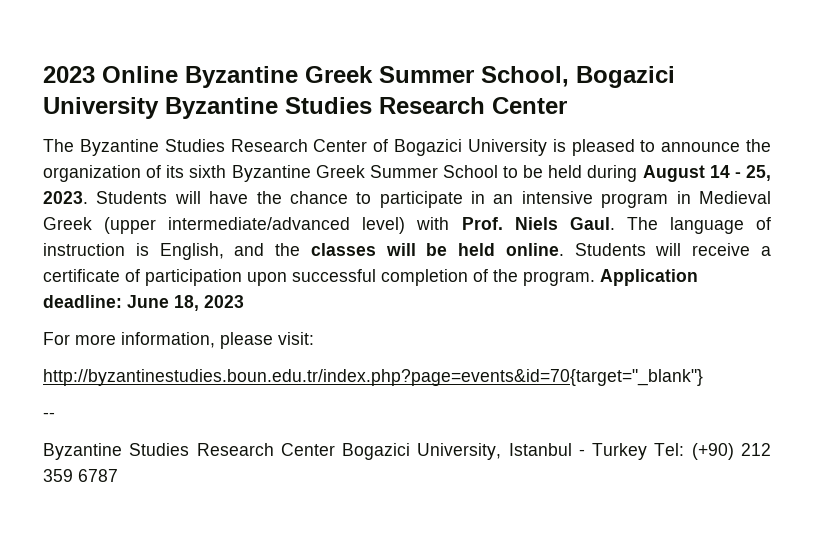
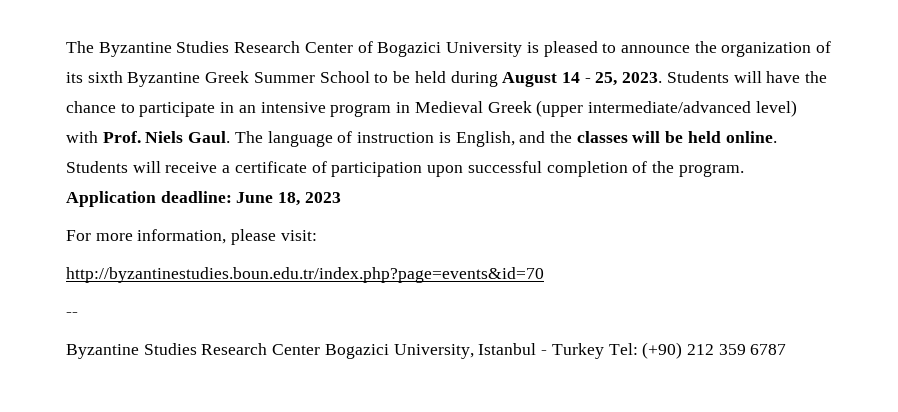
[43,66,675,88] [43,97,567,119] 2023 Online Byzantine Greek Summer School, Bogazici University Byzantine Studies Research Center // -> (66, 47) none
[43,369,703,386] http://byzantinestudies.boun.edu.tr/index.php?page=events&id=70{target="_blank"} -> [66,267,544,283] http://byzantinestudies.boun.edu.tr/index.php?page=events&id=70

